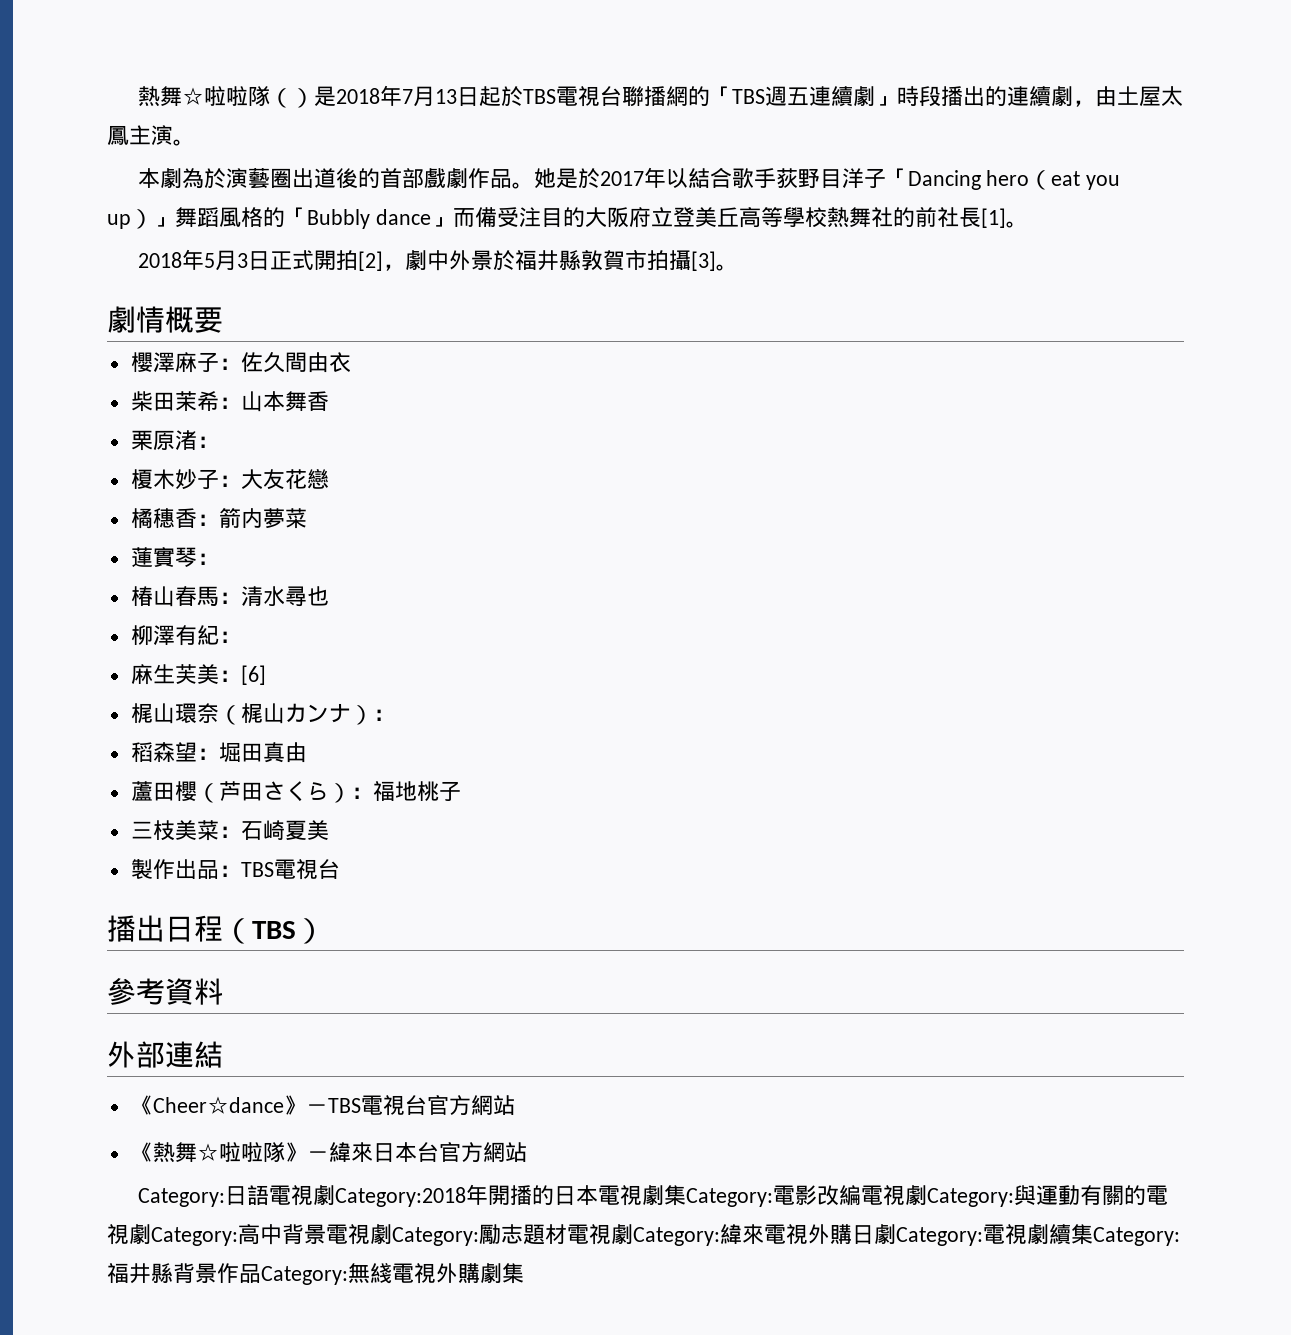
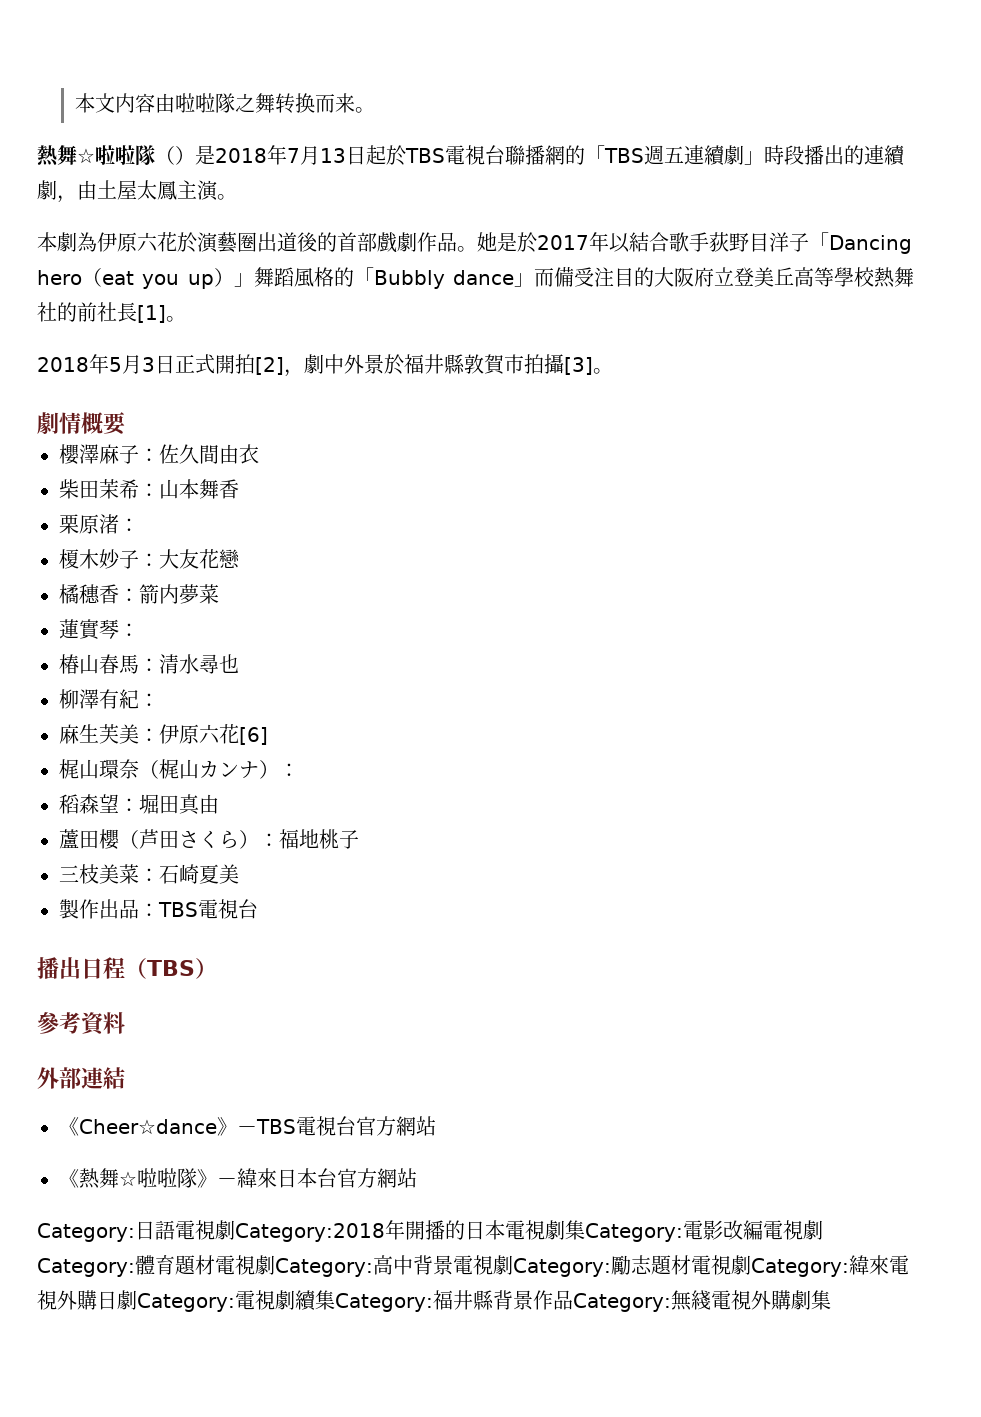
(137, 96) none -> [74,93,375,114] 本文内容由啦啦隊之舞转换而来。 //
(204, 178) none -> [97,232,177,252] 伊原六花
(241, 676) none -> [159,724,239,744] 伊原六花
[1013,1185,1146,1206] 與運動有關的 -> [134,1255,215,1275] 體育題材

